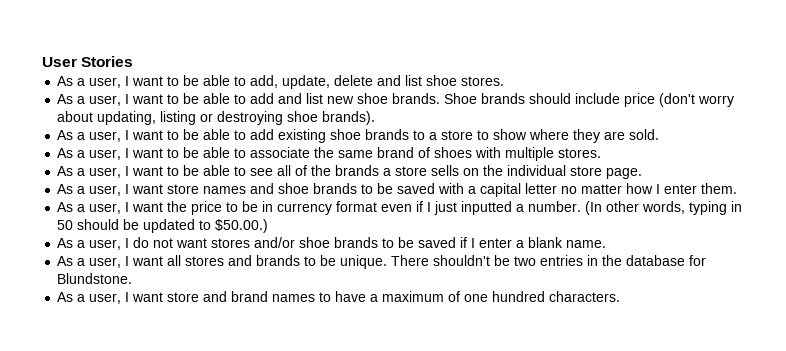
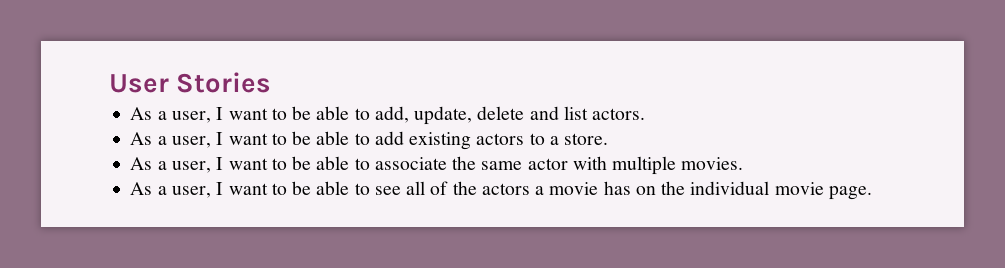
[426,75,505,86] [57,93,735,107] [57,111,376,125] shoe stores. // As a user, I want to be able to add and list new shoe brands. Shoe brands should include price (don't worry about updating, listing or destroying shoe brands). -> [592,108,646,120] actors.
[330,129,660,143] shoe brands to a store to show where they are sold. -> [476,133,609,145] actors to a store.
[377,147,473,158] brand of shoes -> [527,158,568,170] actor
[558,148,602,158] stores. -> [681,157,744,170] movies.
[335,165,460,176] brands a store sells -> [481,181,631,195] actors a movie has
[570,166,603,176] store -> [774,182,824,195] movie
[57,183,738,197] [57,201,743,215] [57,219,269,233] [57,237,607,250] [57,255,707,269] [57,273,133,284] [57,291,621,304] // As a user, I want store names and shoe brands to be saved with a capital letter no matter how I enter them. // As a user, I want the price to be in currency format even if I just inputted a number. (In other words, typing in 50 should be updated to $50.00.) // As a user, I do not want stores and/or shoe brands to be saved if I enter a blank name. // As a user, I want all stores and brands to be unique. There shouldn't be two entries in the database for Blundstone. // As a user, I want store and brand names to have a maximum of one hundred characters. -> (873, 193) none

